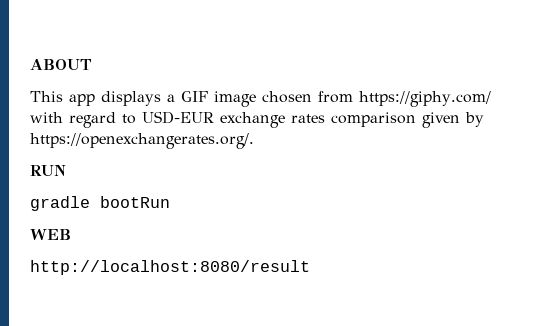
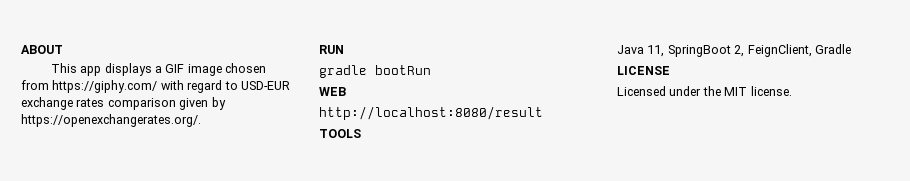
(310, 267) none -> [319,129,361,138] [617,44,851,57] [617,66,670,75] [617,86,792,96] // TOOLS // Java 11, SpringBoot 2, FeignClient, Gradle // LICENSE // Licensed under the MIT license.

